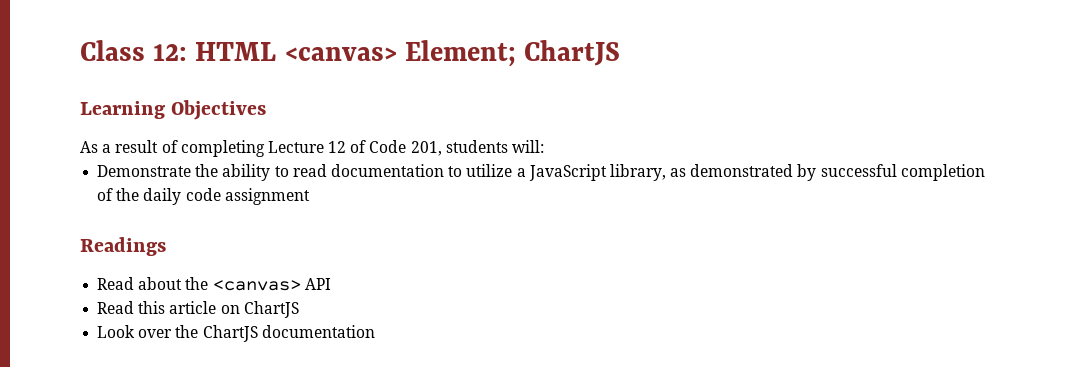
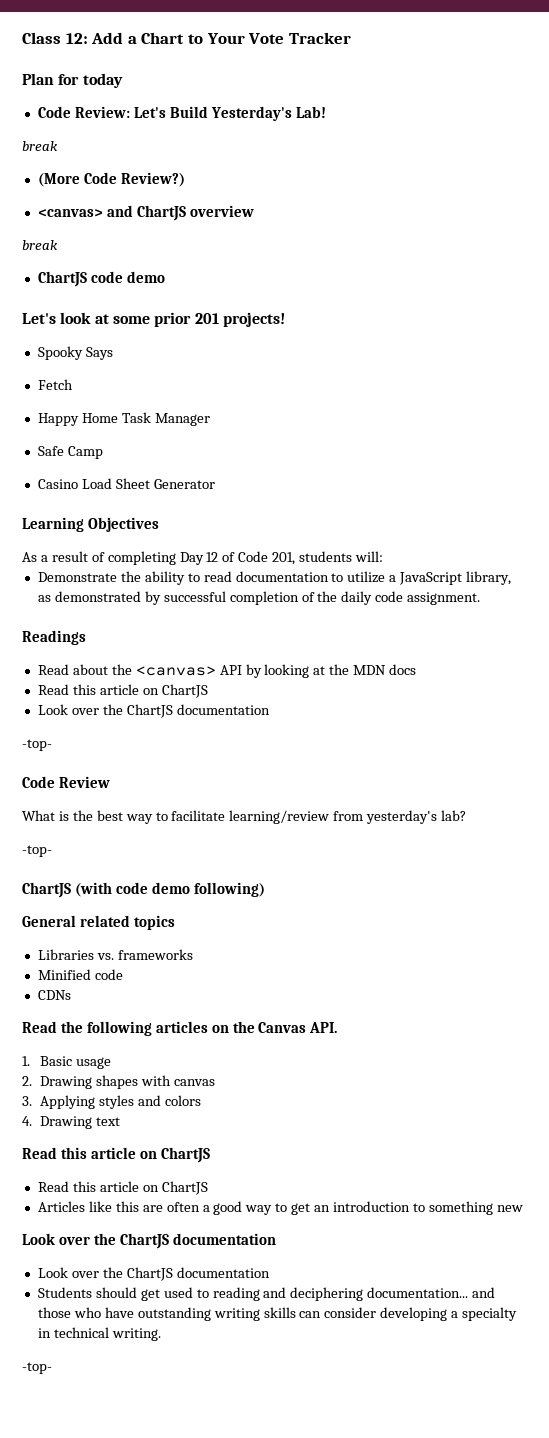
[195,40,621,67] HTML <canvas> Element; ChartJS -> [91,32,351,44] [22,73,123,88] [37,106,326,121] [22,141,58,151] [37,172,185,187] [37,205,254,221] [22,240,58,250] [37,271,165,287] [22,312,285,327] [37,346,113,360] [37,379,73,390] [37,412,210,426] [37,446,103,459] [37,478,215,489] Add a Chart to Your Vote Tracker // Plan for today // Code Review: Let's Build Yesterday's Lab! // break // (More Code Review?) // <canvas> and ChartJS overview // break // ChartJS code demo // Let's look at some prior 201 projects! // Spooky Says // Fetch // Happy Home Task Manager // Safe Camp // Casino Load Sheet Generator
[267,141,324,153] Lecture -> [179,552,204,565] Day
[224,188,310,205] assignment -> [407,592,481,605] assignment.
(331, 284) none -> [245,664,417,678] by looking at the MDN docs
(375, 331) none -> [22,739,52,751] [22,776,110,788] [22,810,467,824] [22,845,52,857] [22,882,266,898] [22,915,175,930] [37,949,193,960] [37,969,123,980] [37,990,71,1000] [22,1021,338,1036] [22,1056,111,1069] [22,1075,215,1089] [22,1095,201,1109] [22,1116,120,1129] [22,1147,210,1163] [37,1181,208,1195] [37,1201,523,1215] [22,1233,276,1249] [37,1267,270,1281] [37,1287,496,1301] [37,1307,518,1321] [37,1327,161,1341] [22,1362,52,1374] // -top- // Code Review // What is the best way to facilitate learning/review from yesterday's lab? // -top- // ChartJS (with code demo following) // General related topics // Libraries vs. frameworks // Minified code // CDNs // Read the following articles on the Canvas API. // 1. Basic usage // 2. Drawing shapes with canvas // 3. Applying styles and colors // 4. Drawing text // Read this article on ChartJS // Read this article on ChartJS // Articles like this are often a good way to get an introduction to something new // Look over the ChartJS documentation // Look over the ChartJS documentation // Students should get used to reading and deciphering documentation... and those who have outstanding writing skills can consider developing a specialty in technical writing. // -top-

